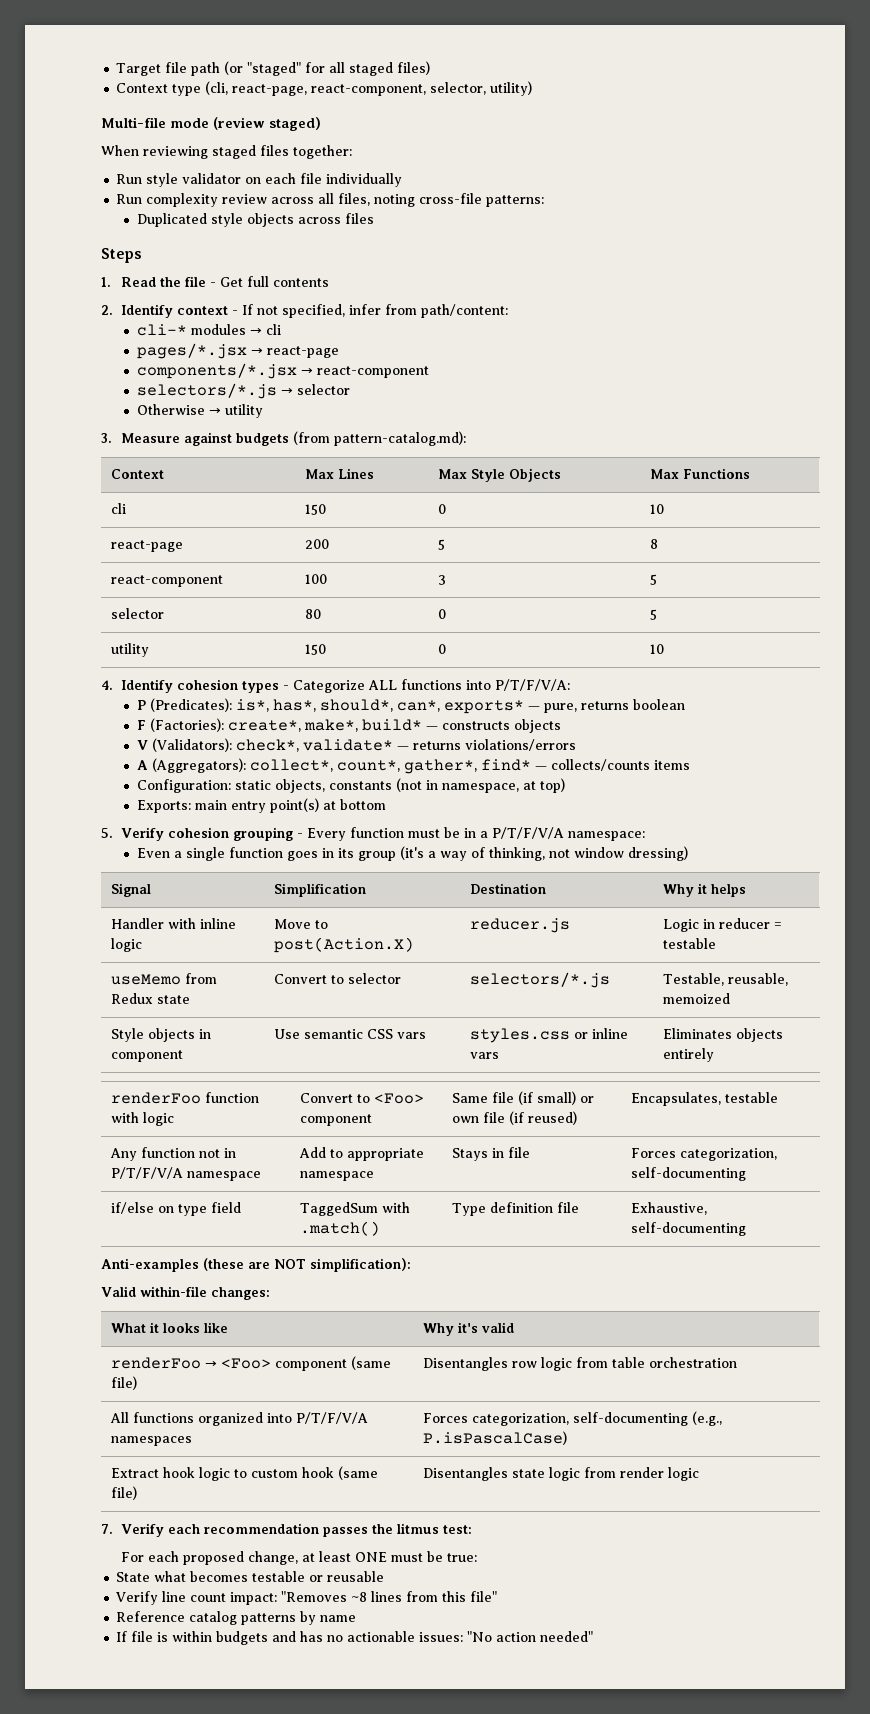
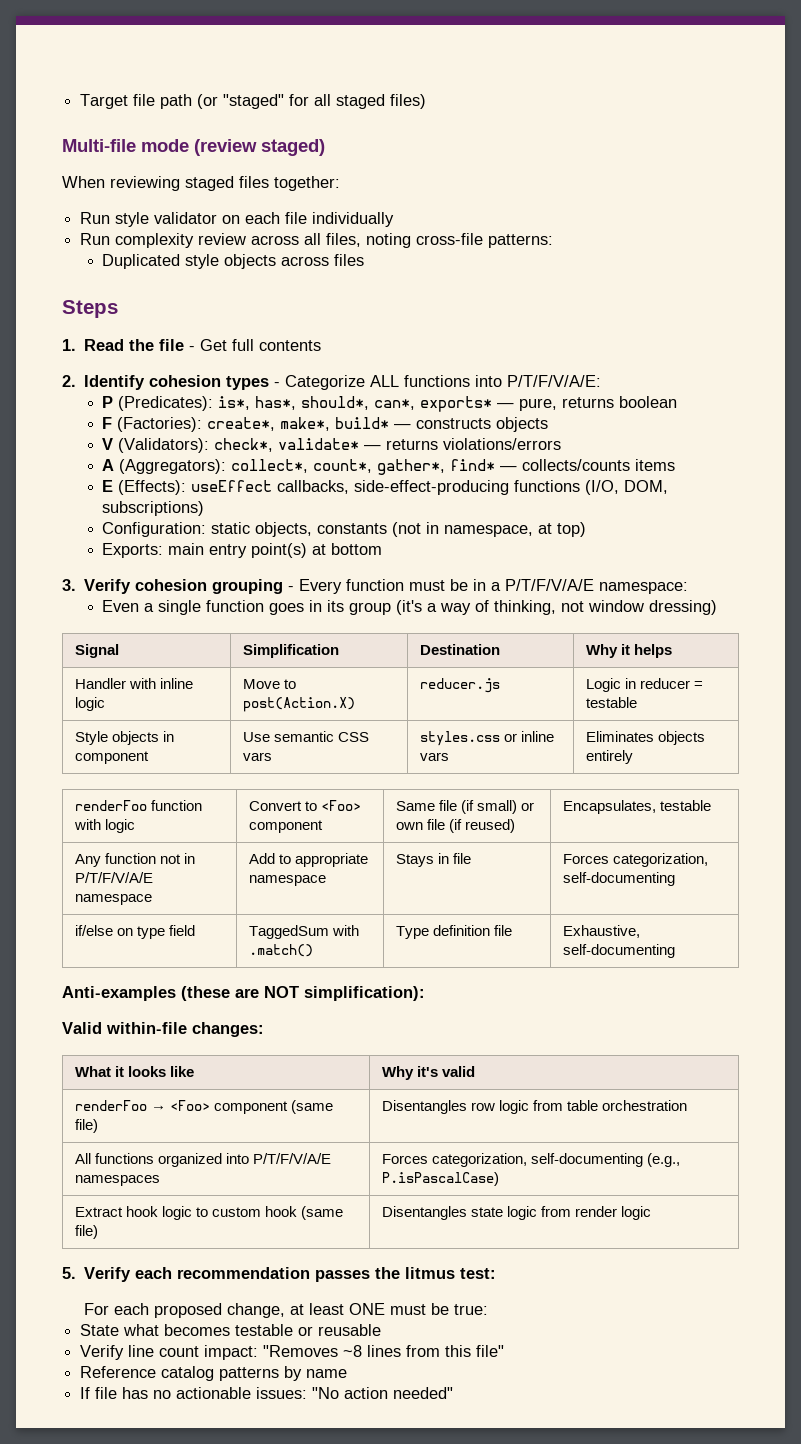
[116,81,533,96] // Context type (cli, react-page, react-component, selector, utility) -> (427, 101) none
[177,304,509,318] [136,324,281,336] [136,343,339,359] [136,363,429,379] [136,383,350,399] [136,404,263,418] [101,431,467,446] [111,469,165,479] [305,468,375,479] [438,468,562,482] [650,468,751,479] [111,503,127,514] [305,504,327,515] [438,504,447,514] [650,504,665,514] [111,540,184,552] [305,539,330,549] [438,539,446,550] [650,539,659,549] [111,575,224,587] [305,574,328,584] [438,575,447,585] [650,574,658,585] [111,608,165,619] [305,609,322,619] [438,609,447,619] [650,609,658,620] [111,643,150,657] [305,644,327,655] [438,644,447,654] [650,644,665,654] [101,679,174,693] context - If not specified, infer from path/content: // cli-* modules → cli // pages/*.jsx → react-page // components/*.jsx → react-component // selectors/*.js → selector // Otherwise → utility // 3. Measure against budgets (from pattern-catalog.md): // Context | Max Lines | Max Style Objects | Max Functions // cli | 150 | 0 | 10 // react-page | 200 | 5 | 8 // react-component | 100 | 3 | 5 // selector | 80 | 0 | 5 // utility | 150 | 0 | 10 // 4. Identify -> (146, 382) none
[495,679,571,691] P/T/F/V/A: -> [507,375,602,387] P/T/F/V/A/E:
(690, 765) none -> [102,480,669,495] [102,501,205,516] // E (Effects): useEffect callbacks, side-effect-producing functions (I/O, DOM, subscriptions)
[101,828,113,838] 5. -> [62,579,76,591] 3.
[492,827,565,839] P/T/F/V/A -> [505,579,595,591] P/T/F/V/A/E
[111,973,218,985] [111,993,191,1004] [274,973,402,984] [470,972,611,988] [663,973,789,986] [663,993,731,1004] // useMemo from Redux state | Convert to selector | selectors/*.js | Testable, reusable, memoized -> (637, 702) none
[111,1167,184,1179] P/T/F/V/A -> [74,872,153,883] P/T/F/V/A/E
[296,1412,369,1424] P/T/F/V/A -> [253,1153,332,1164] P/T/F/V/A/E
[101,1524,113,1534] 7. -> [62,1267,76,1279] 5.
[157,1631,297,1645] is within budgets and -> (118, 1393) none

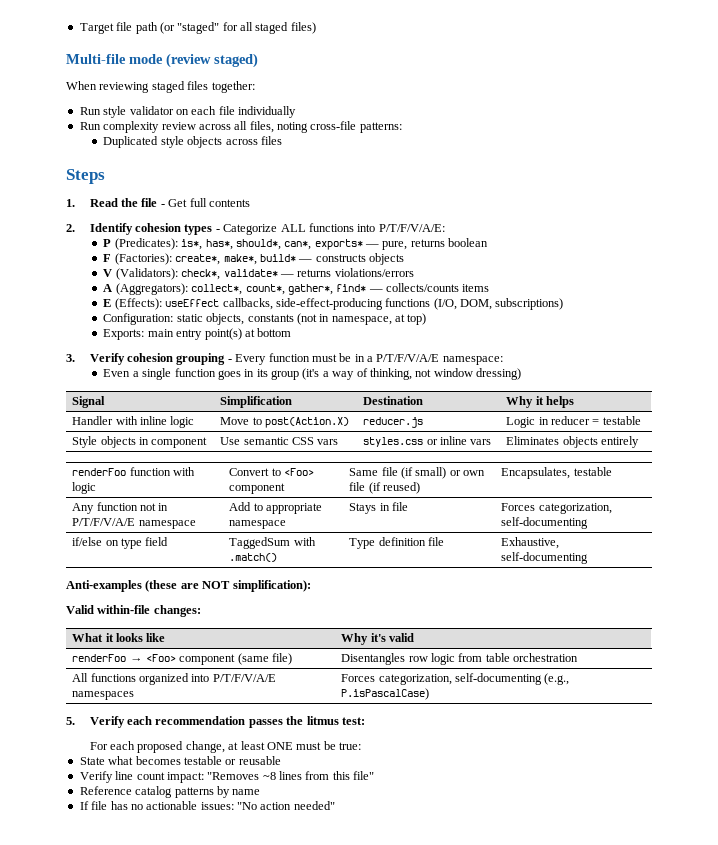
[74,1206,344,1220] [74,1225,98,1239] [381,1206,652,1220] // Extract hook logic to custom hook (same file) | Disentangles state logic from render logic -> (430, 694) none

